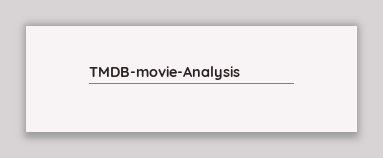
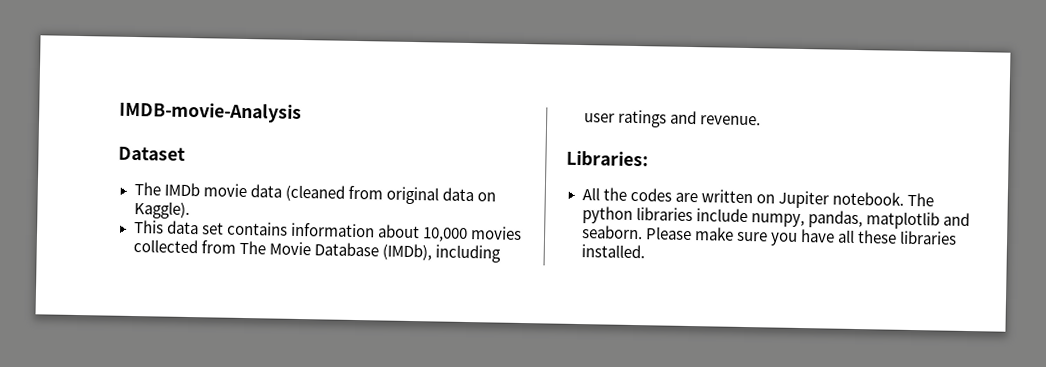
[89,66,240,80] TMDB-movie-Analysis -> [119,100,302,124] [118,146,186,161] [133,182,496,205] [133,201,190,220] [133,220,522,243] [132,238,501,263] [583,109,761,128] [566,150,649,167] [581,187,934,209] [581,206,970,230] [581,225,957,246] [580,244,645,259] IMDB-movie-Analysis // Dataset // The IMDb movie data (cleaned from original data on Kaggle). // This data set contains information about 10,000 movies collected from The Movie Database (IMDb), including user ratings and revenue. // Libraries: // All the codes are written on Jupiter notebook. The python libraries include numpy, pandas, matplotlib and seaborn. Please make sure you have all these libraries installed.

